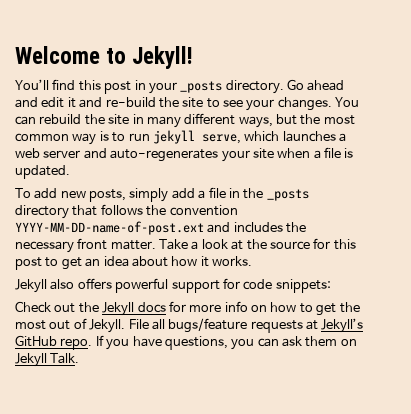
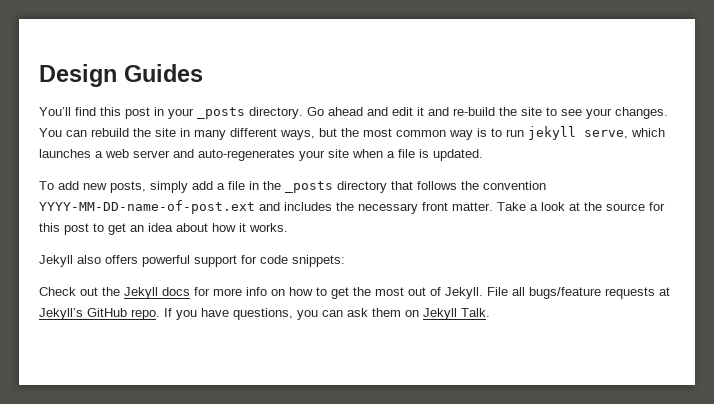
[15,46,194,69] Welcome to Jekyll! -> [39,64,203,87] Design Guides

